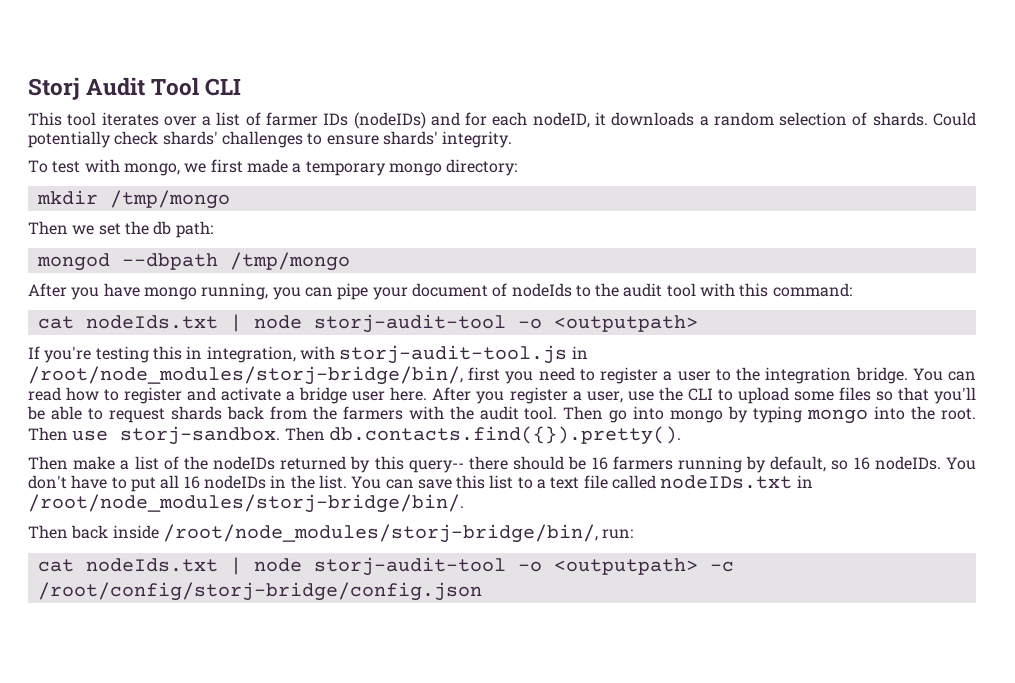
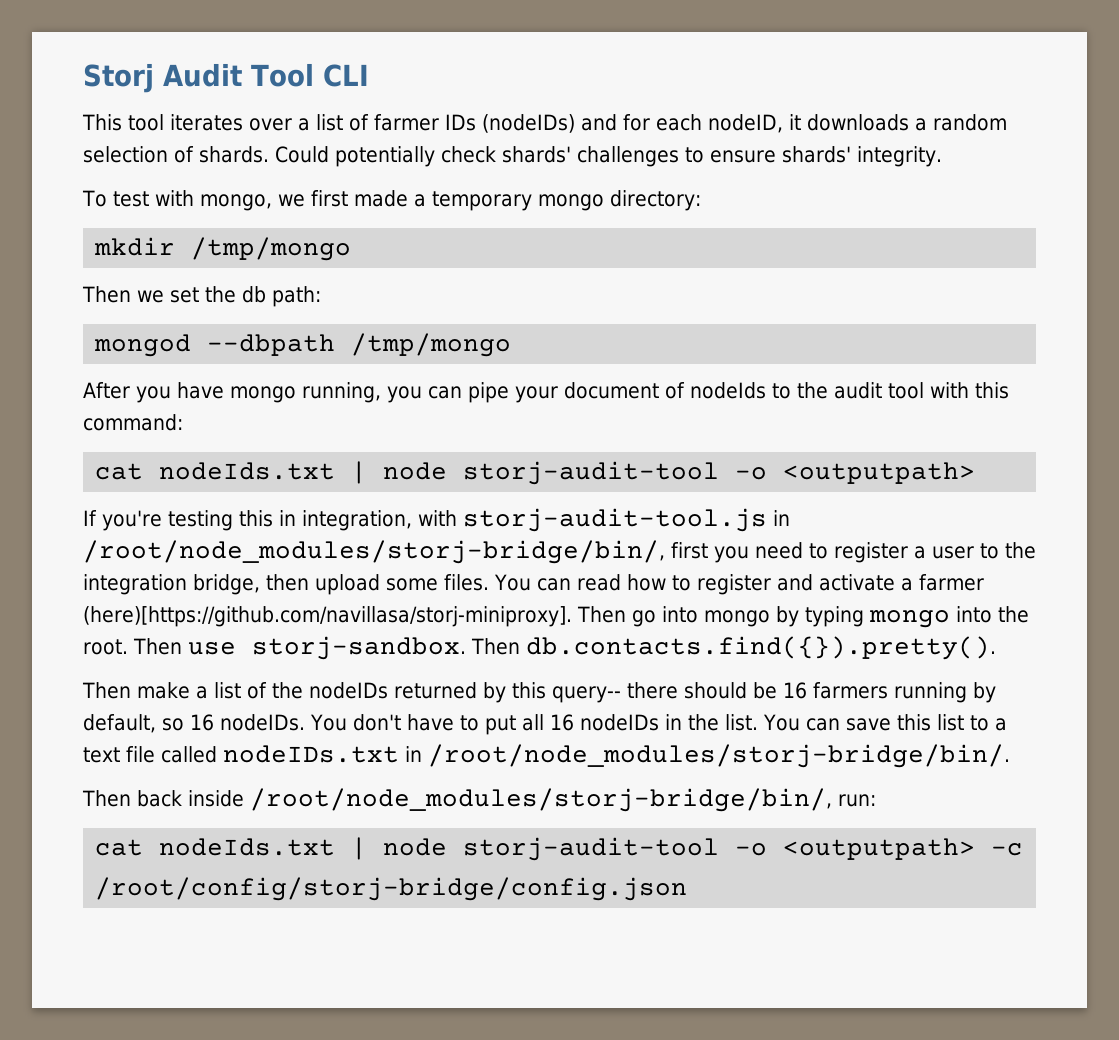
[855,367,908,384] bridge. -> [193,574,489,595] bridge, then upload some files.
[299,387,976,404] [27,406,558,423] bridge user here. After you register a user, use the CLI to upload some files so that you'll be able to request shards back from the farmers with the audit tool. -> [918,574,984,591] [83,606,572,627] farmer (here)[https://github.com/navillasa/storj-miniproxy].

